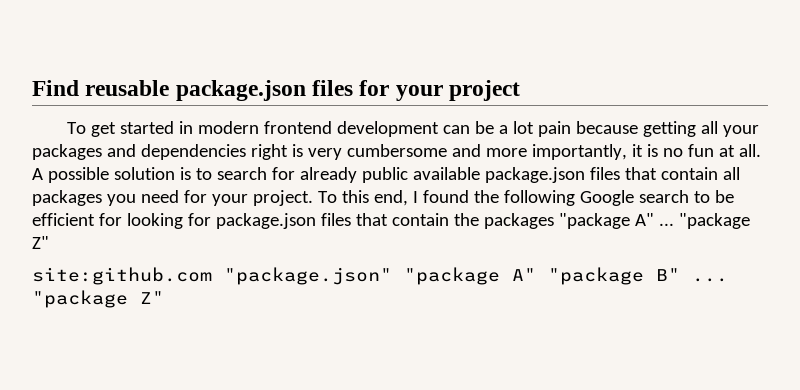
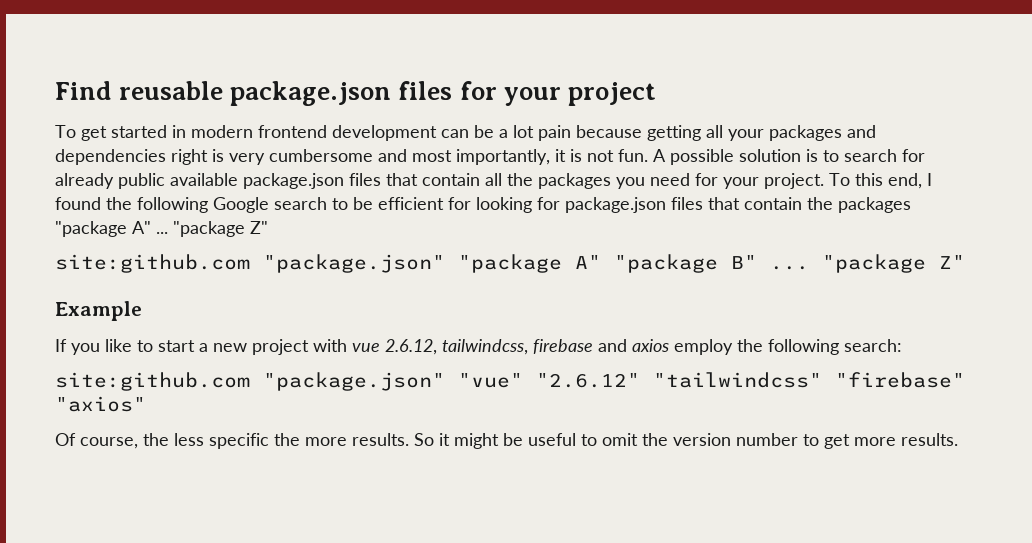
[485,148,527,157] more -> [412,150,452,162] most
[662,144,761,157] no fun at all. -> [587,149,648,162] not fun.
(740, 173) none -> [507,173,533,186] the
(164, 297) none -> [55,301,142,321] [55,339,902,355] [55,372,965,391] [55,396,146,412] [55,433,958,449] // Example // If you like to start a new project with vue 2.6.12, tailwindcss, firebase and axios employ the following search: // site:github.com "package.json" "vue" "2.6.12" "tailwindcss" "firebase" "axios" // Of course, the less specific the more results. So it might be useful to omit the version number to get more results.

